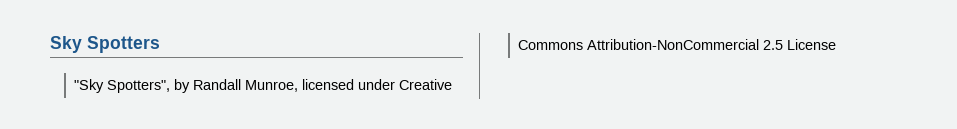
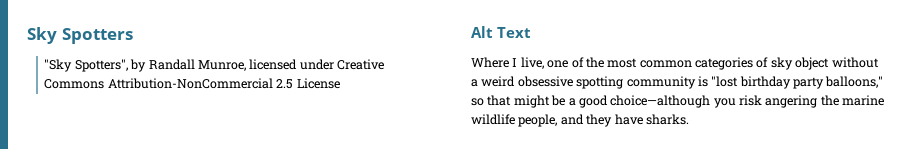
(837, 44) none -> [471,26,532,38] [471,57,879,70] [471,76,884,89] [471,95,885,108] [471,114,689,127] // Alt Text // Where I live, one of the most common categories of sky object without a weird obsessive spotting community is "lost birthday party balloons," so that might be a good choice—although you risk angering the marine wildlife people, and they have sharks.

